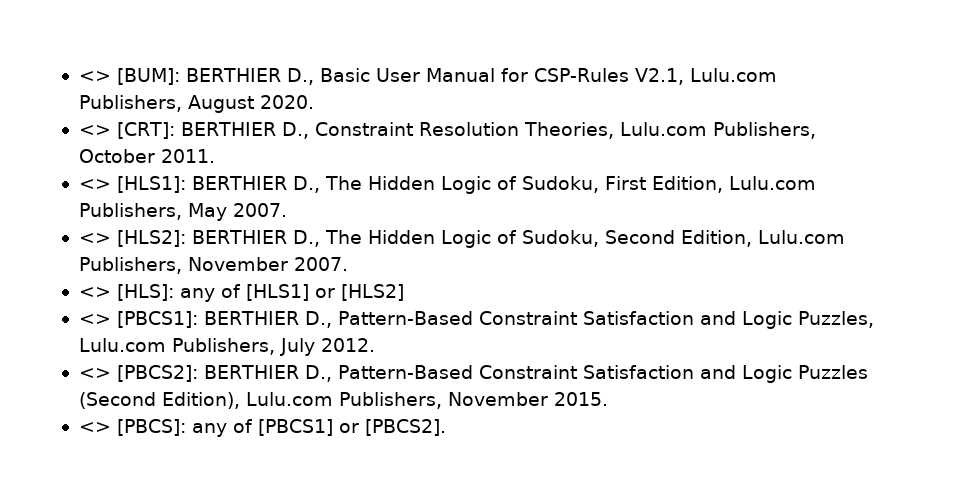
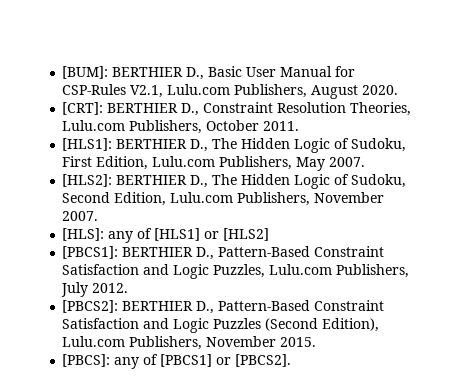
[78,71,111,82] <> -> (62, 72) none
[78,125,111,136] <> -> (399, 90) none
[78,179,111,190] <> -> (300, 126) none
[78,233,111,244] <> -> (366, 162) none
[78,287,111,298] <> -> (99, 216) none
[78,314,111,325] <> -> (270, 234) none
[78,368,111,379] <> -> (129, 288) none
[78,422,111,433] <> -> (317, 342) none

